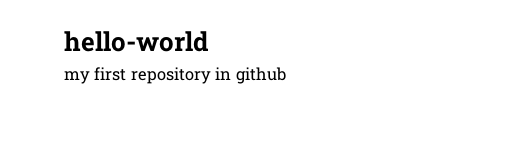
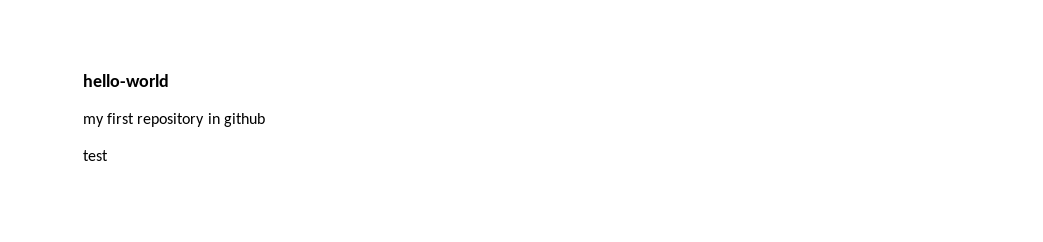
(286, 75) none -> [83,150,108,161] // test

